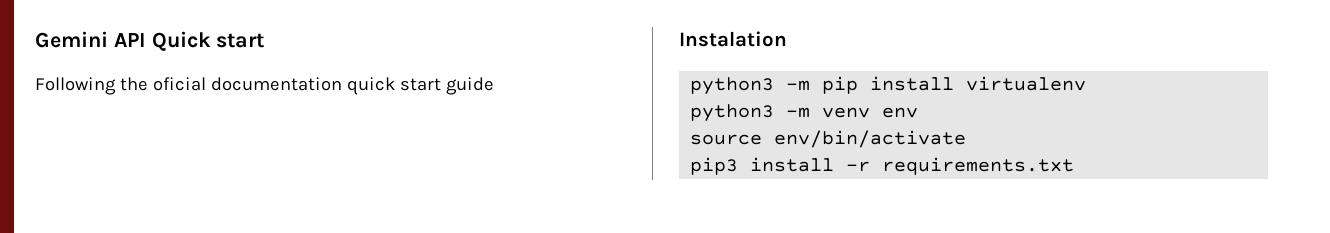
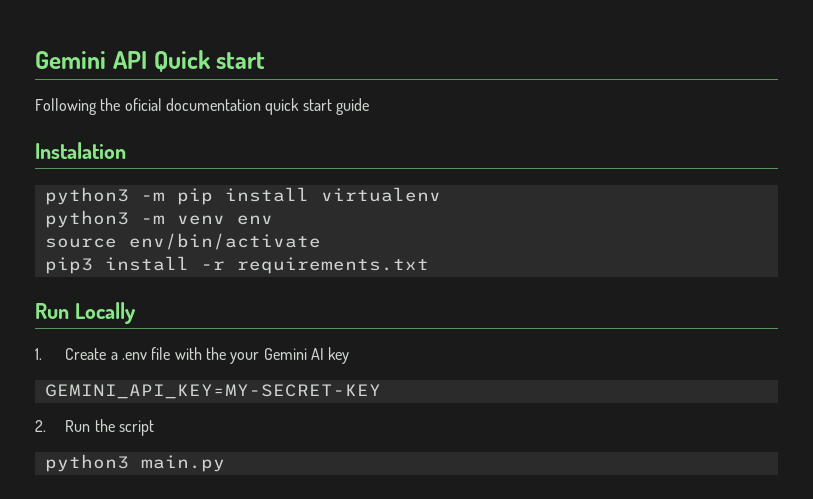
(1075, 166) none -> [35,302,136,324] [35,347,350,364] [44,384,381,399] [35,419,154,436] [44,454,225,472] // Run Locally // 1. Create a .env file with the your Gemini AI key // GEMINI_API_KEY=MY-SECRET-KEY // 2. Run the script // python3 main.py

